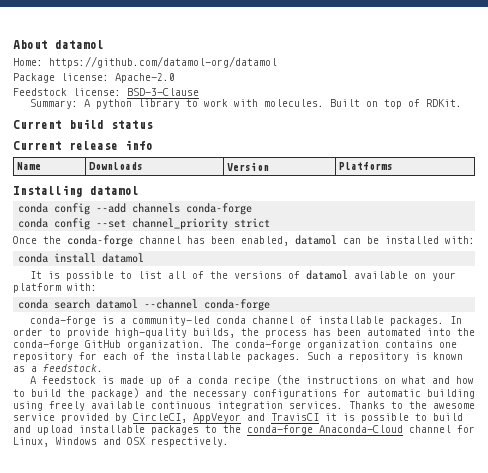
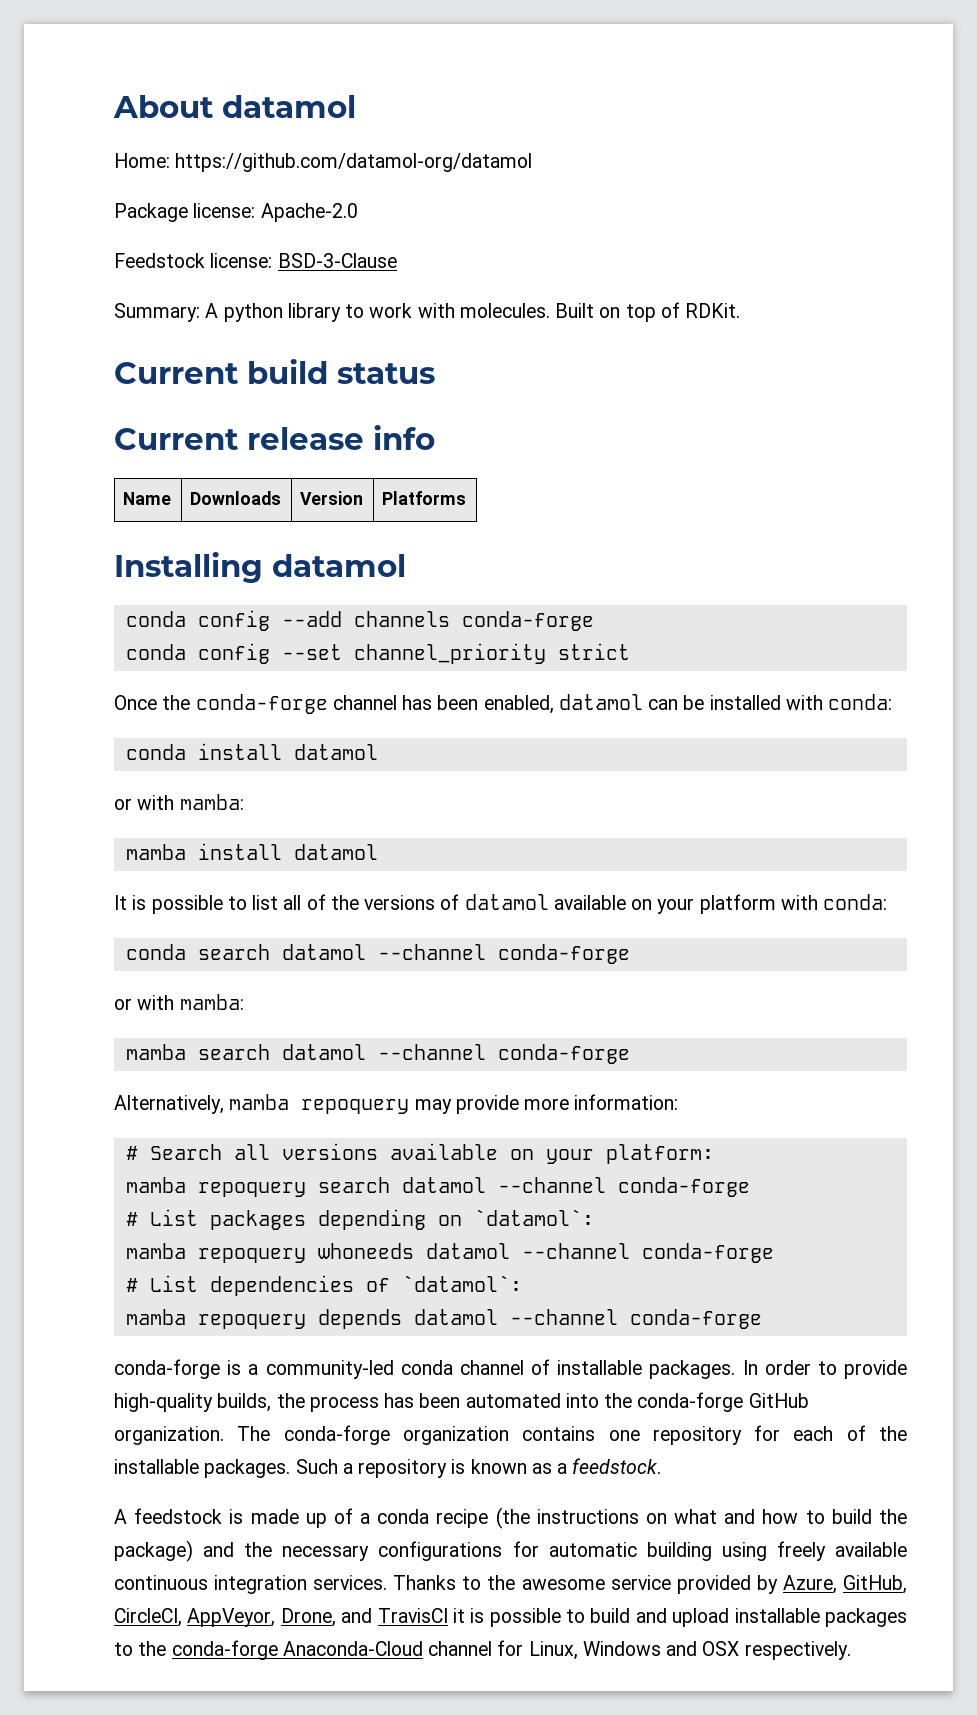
[445,236,475,244] with: -> [785,694,893,710] with conda:
(145, 258) none -> [114,794,244,810] [125,843,378,860] // or with mamba: // mamba install datamol
[67,283,97,291] with: -> [780,894,888,910] with conda:
(271, 305) none -> [114,994,244,1010] [125,1044,630,1064] [114,1094,679,1114] [125,1143,714,1164] [125,1177,750,1197] [125,1209,594,1230] [125,1243,774,1263] [125,1275,522,1296] [125,1309,762,1329] // or with mamba: // mamba search datamol --channel conda-forge // Alternatively, mamba repoquery may provide more information: // # Search all versions available on your platform: // mamba repoquery search datamol --channel conda-forge // # List packages depending on `datamol`: // mamba repoquery whoneeds datamol --channel conda-forge // # List dependencies of `datamol`: // mamba repoquery depends datamol --channel conda-forge
[133,413,241,423] CircleCI, AppVeyor -> [782,1575,908,1594] [114,1608,336,1627] Azure, GitHub, CircleCI, AppVeyor, Drone,

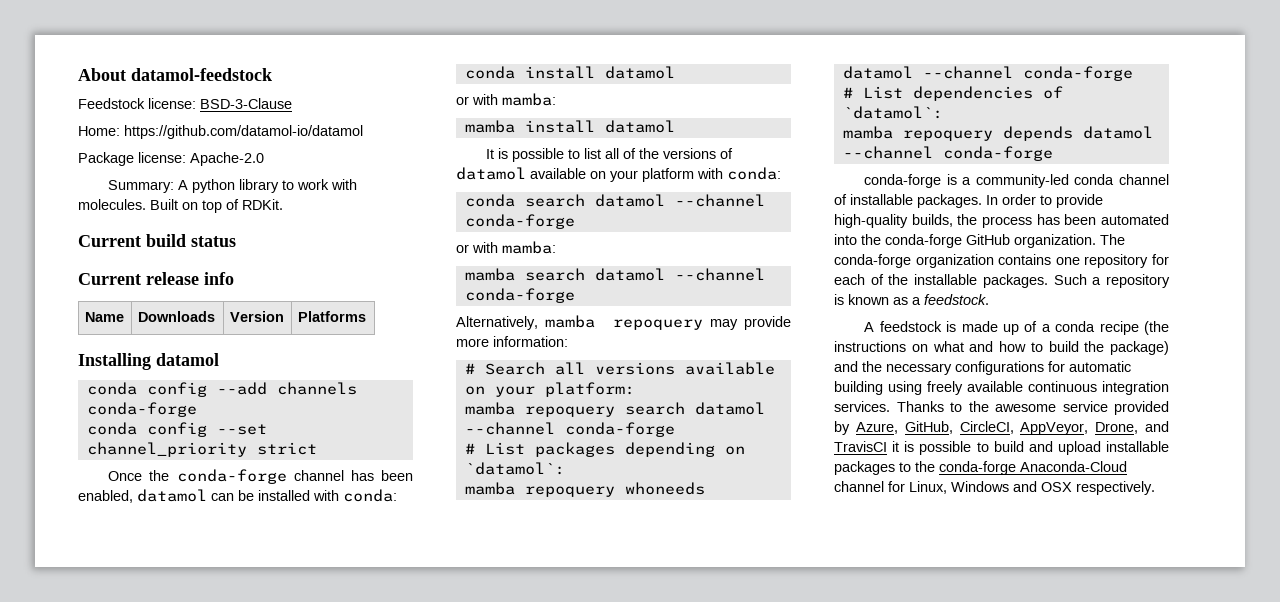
[222,95,356,118] datamol -> [131,68,272,81] [78,98,292,109] datamol-feedstock // Feedstock license: BSD-3-Clause
[175,153,533,172] https://github.com/datamol-org/datamol -> [124,125,363,139] https://github.com/datamol-io/datamol
[114,253,397,268] // Feedstock license: BSD-3-Clause -> (264, 159) none

